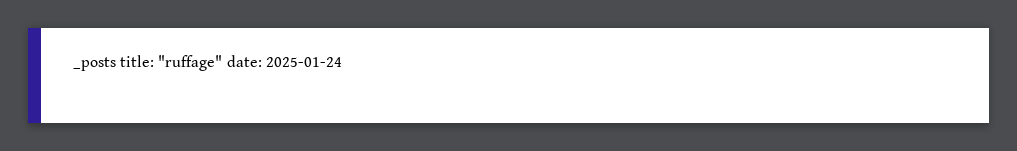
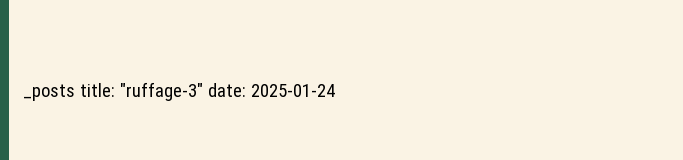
[158,55,223,71] "ruffage" -> [119,82,203,101] "ruffage-3"

